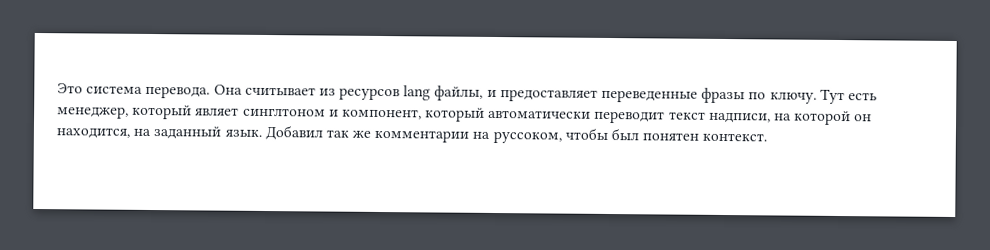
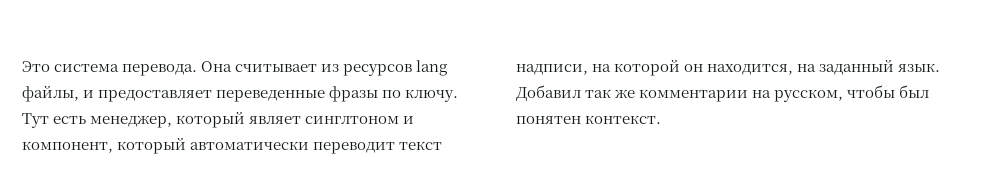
[492,130,562,144] руссоком, -> [774,89,844,102] русском,

